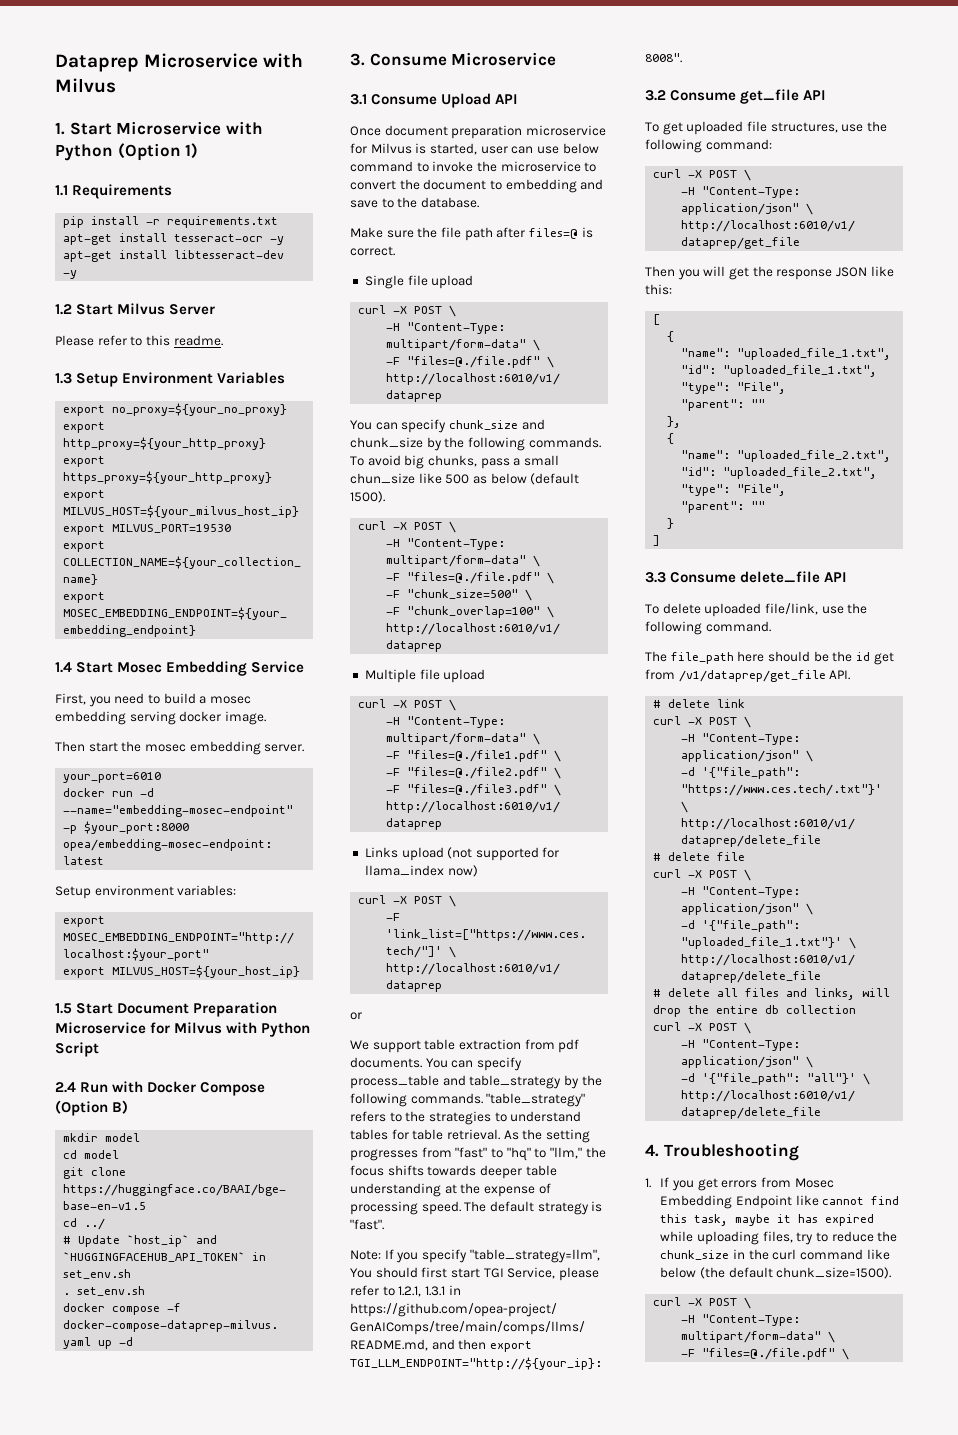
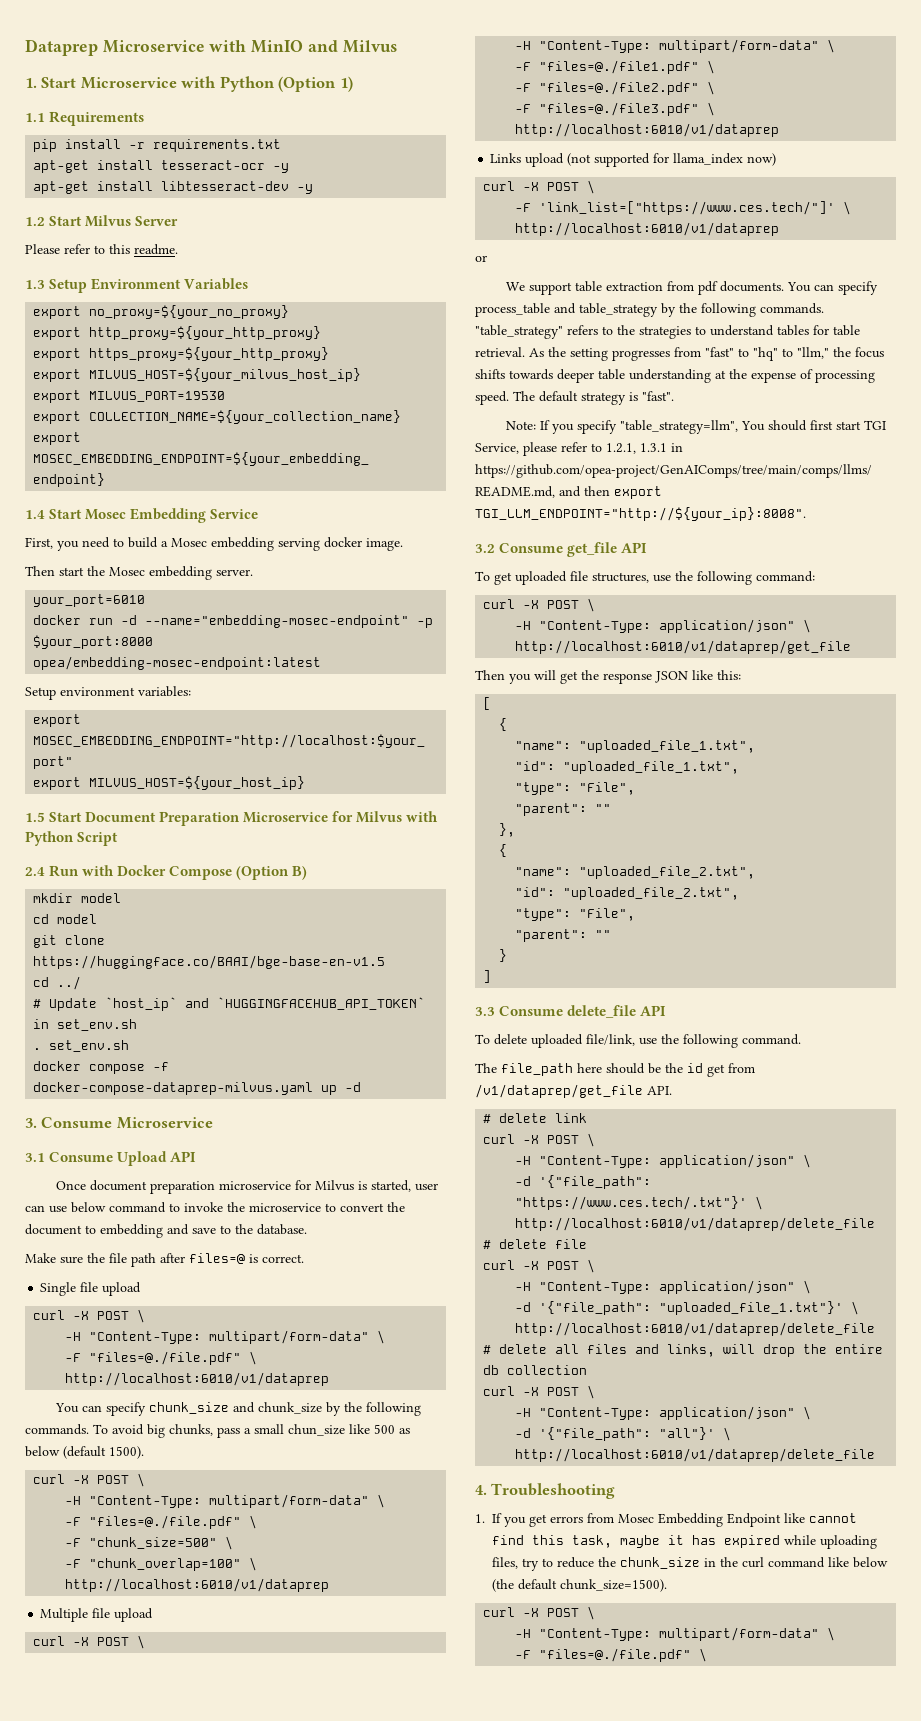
(304, 60) none -> [251,40,338,53] MinIO and
[209,696,251,704] mosec -> [171,538,207,547] Mosec
[144,744,186,752] mosec -> [109,567,145,576] Mosec

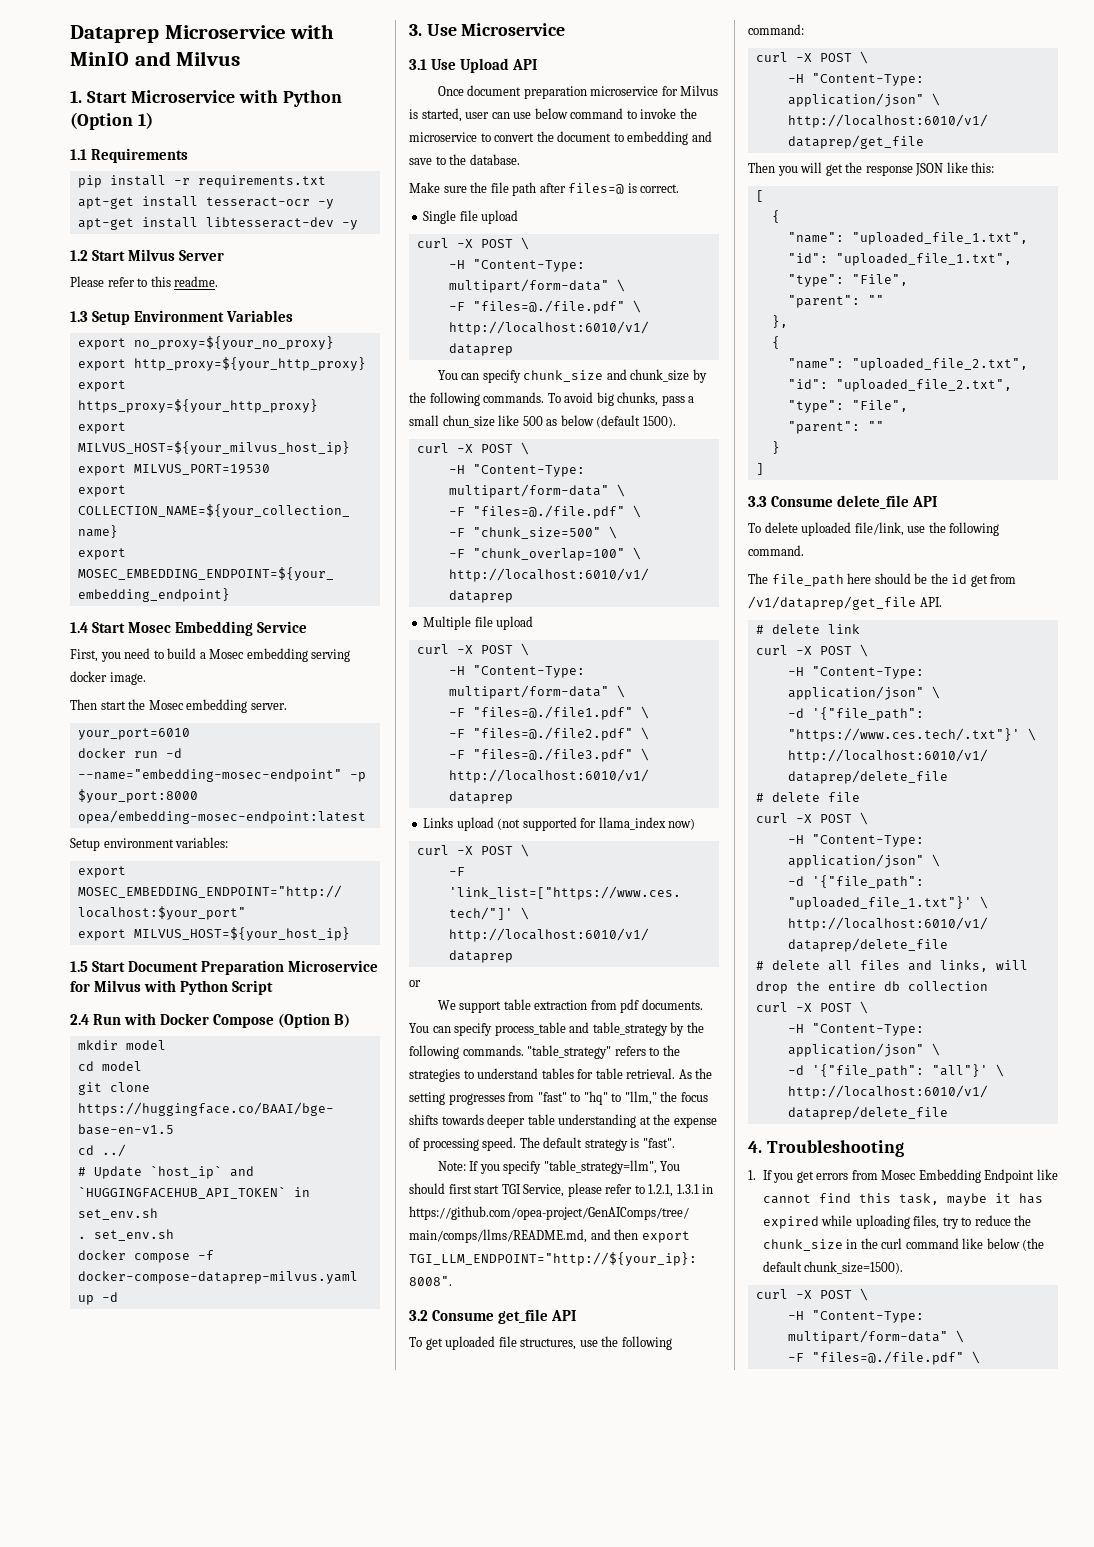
[41,1117,113,1128] Consume -> [426,24,457,36] Use
[49,1152,114,1162] Consume -> [431,59,457,70] Use

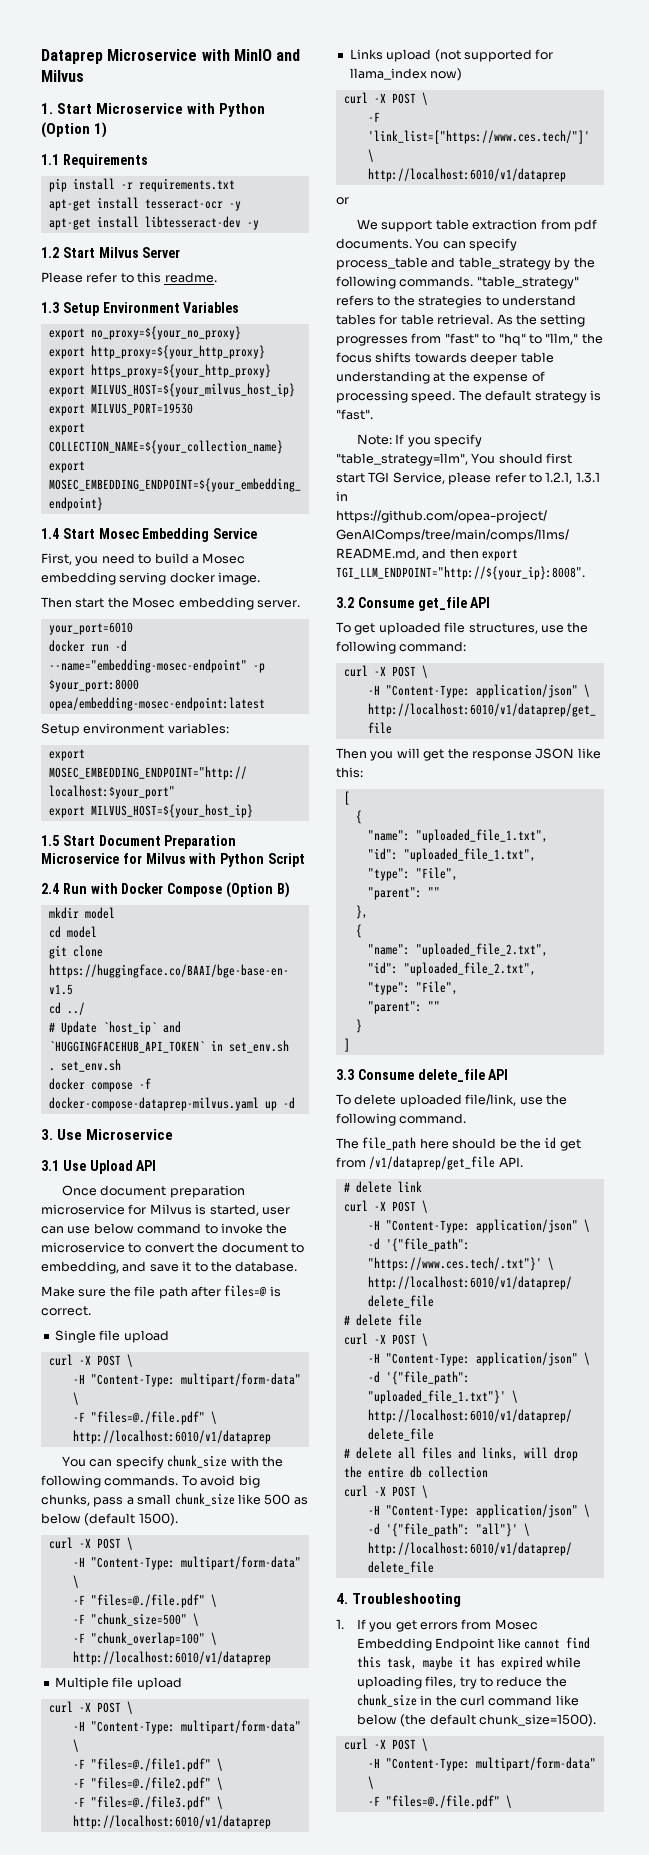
[627,131,689,145] embedding -> [41,1261,119,1274] embedding,
(432, 161) none -> [182,1261,192,1272] it
[606,369,707,383] and chunk_size by -> [230,1456,259,1467] with
[442,415,495,428] chun_size -> [174,1493,235,1506] chunk_size

